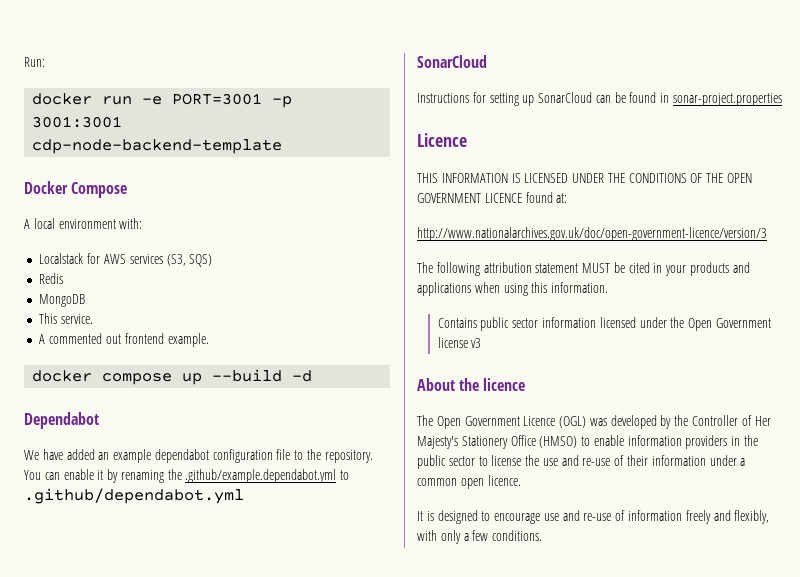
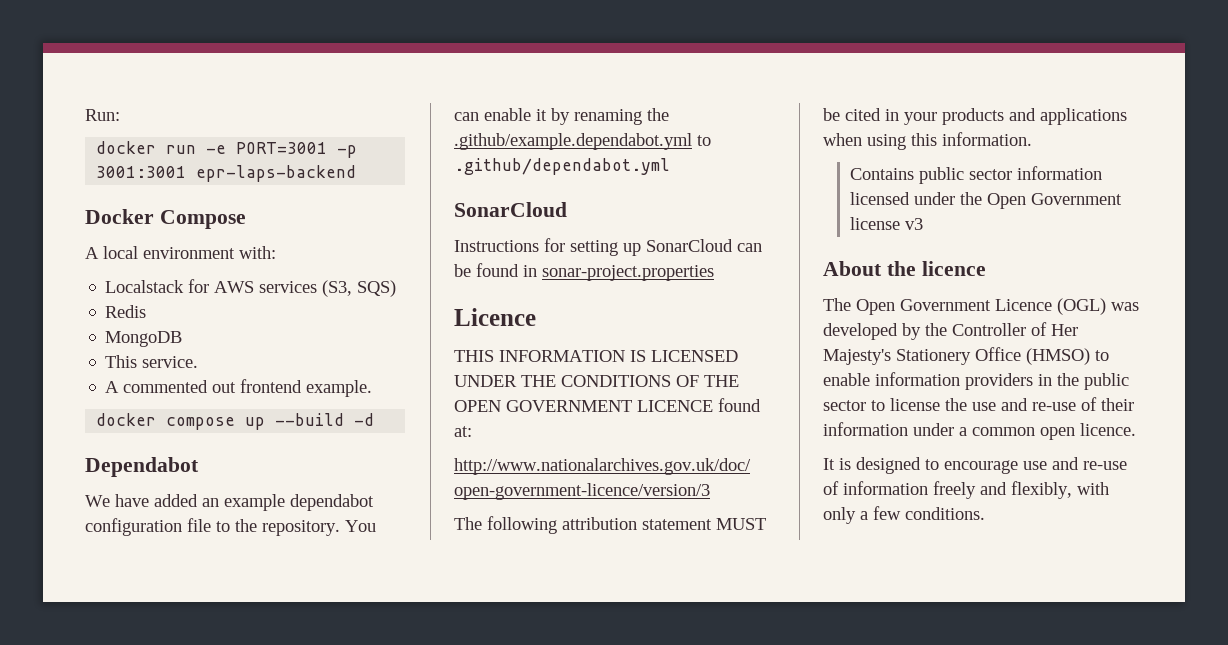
[32,139,283,154] cdp-node-backend-template -> [196,165,357,182] epr-laps-backend

